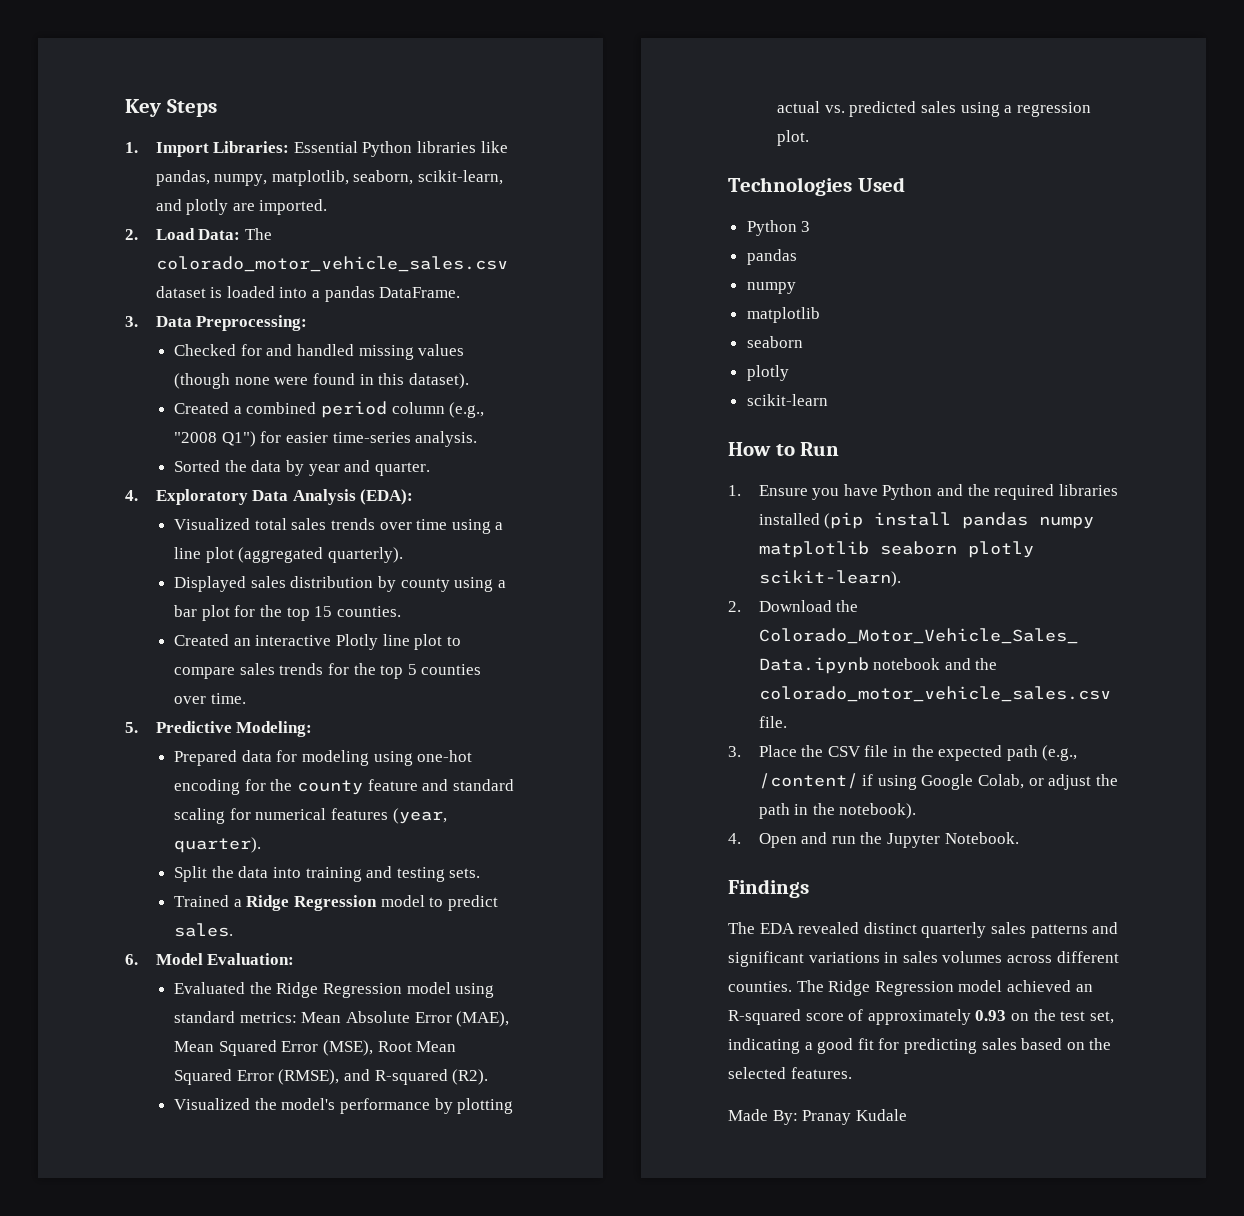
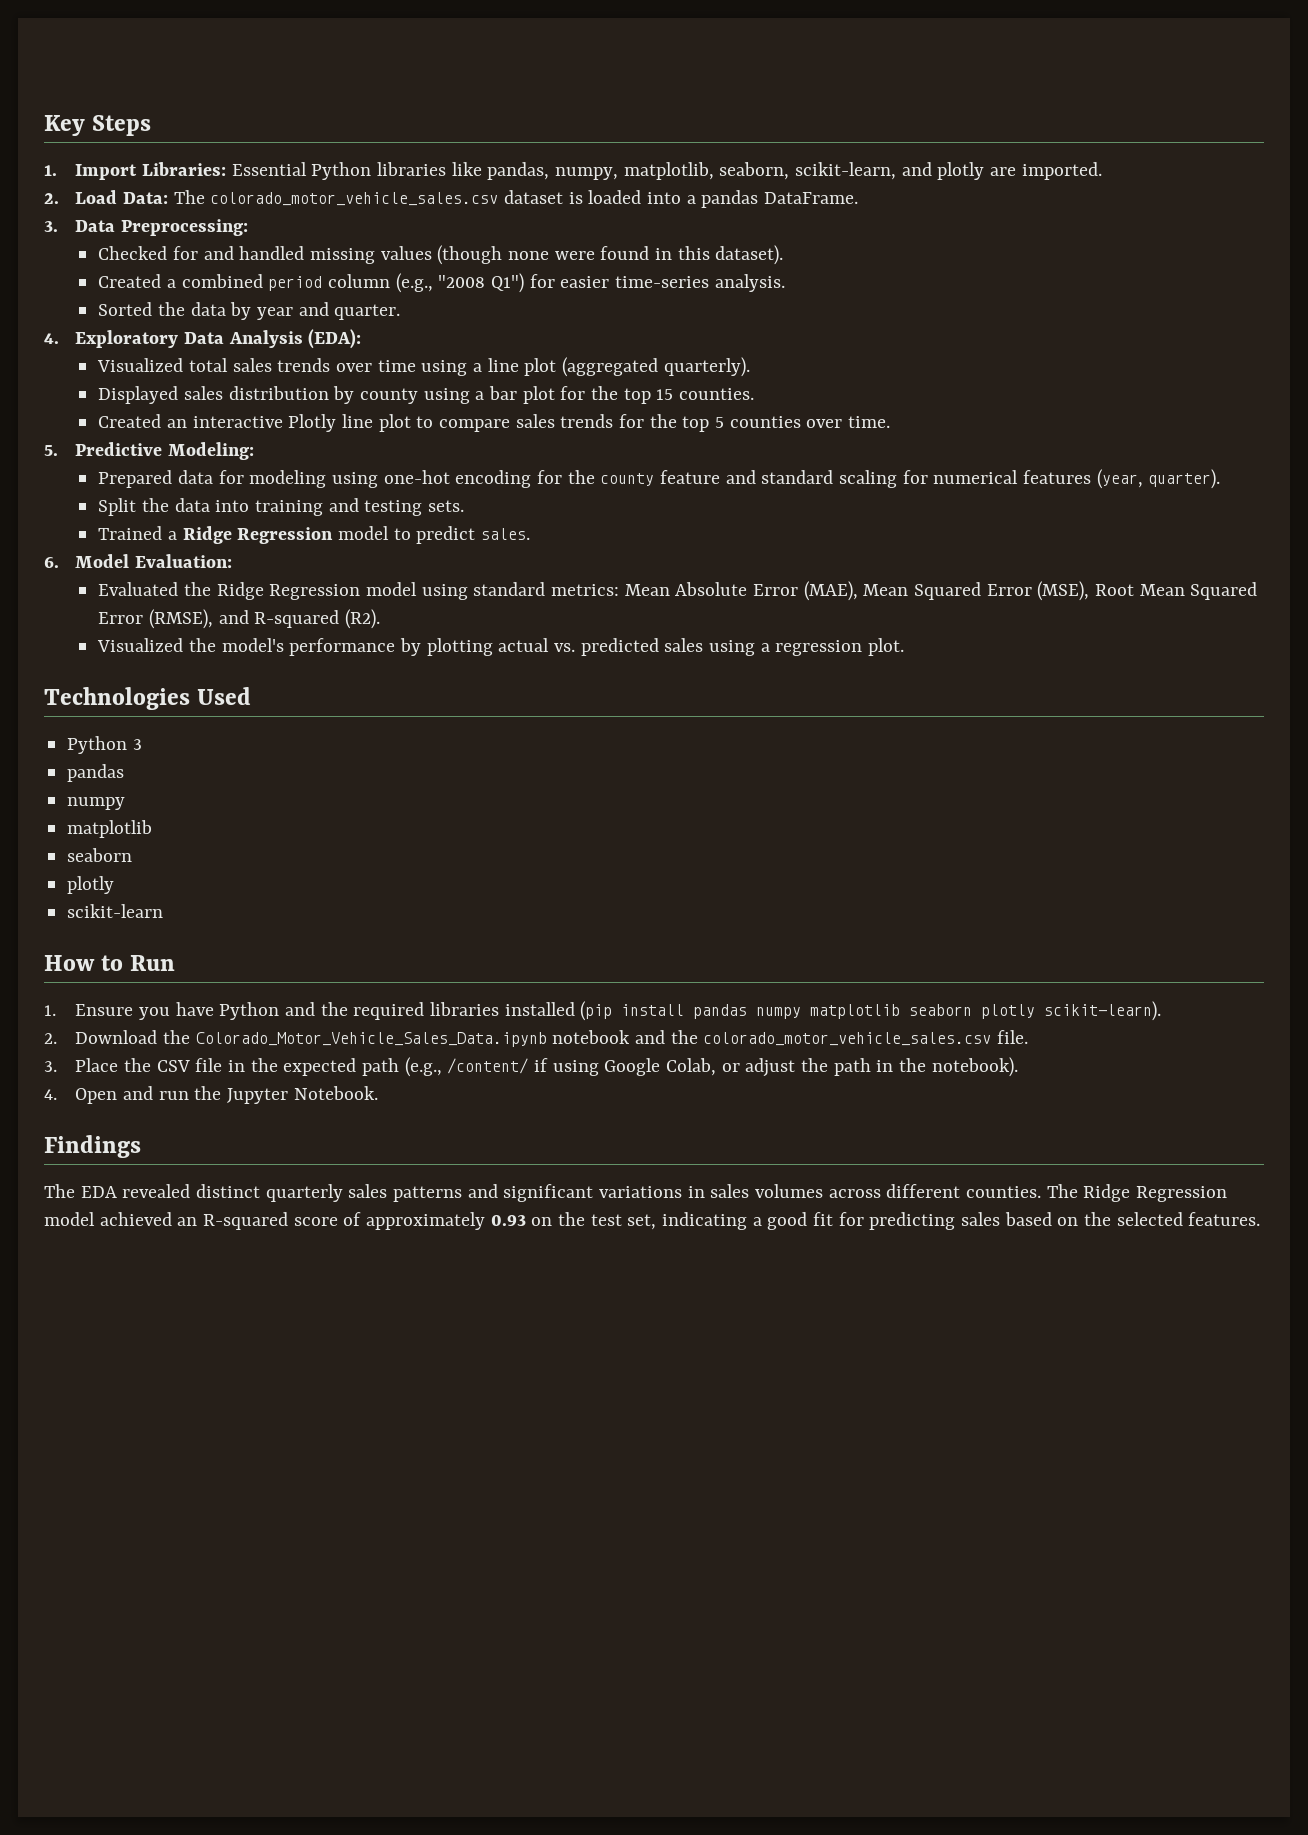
[728,1109,907,1125] // Made By: Pranay Kudale -> (1261, 1219) none

